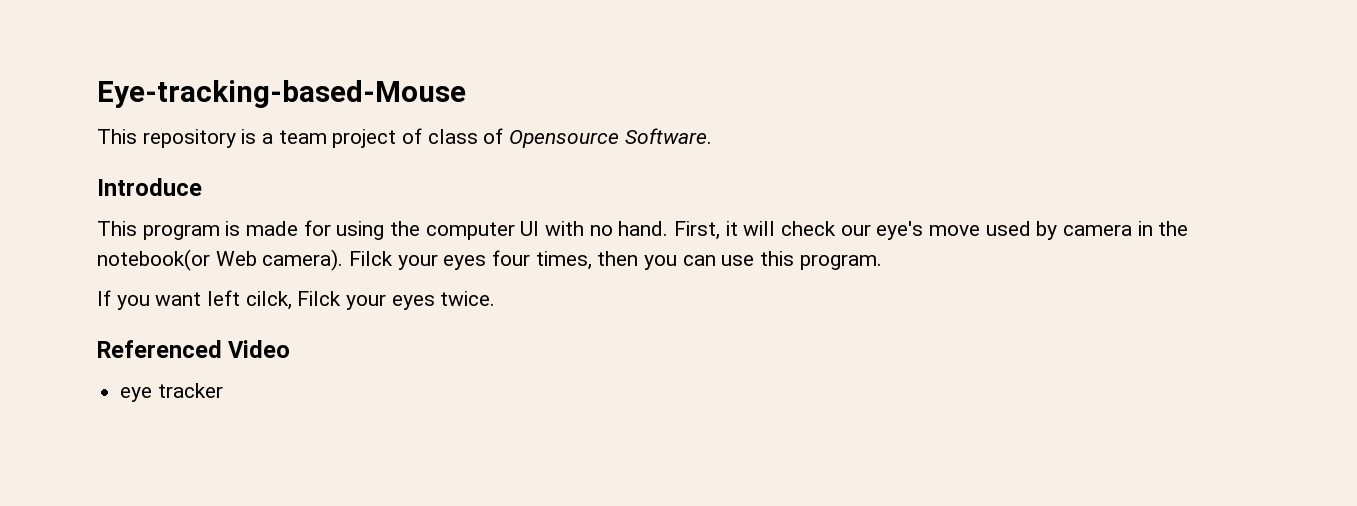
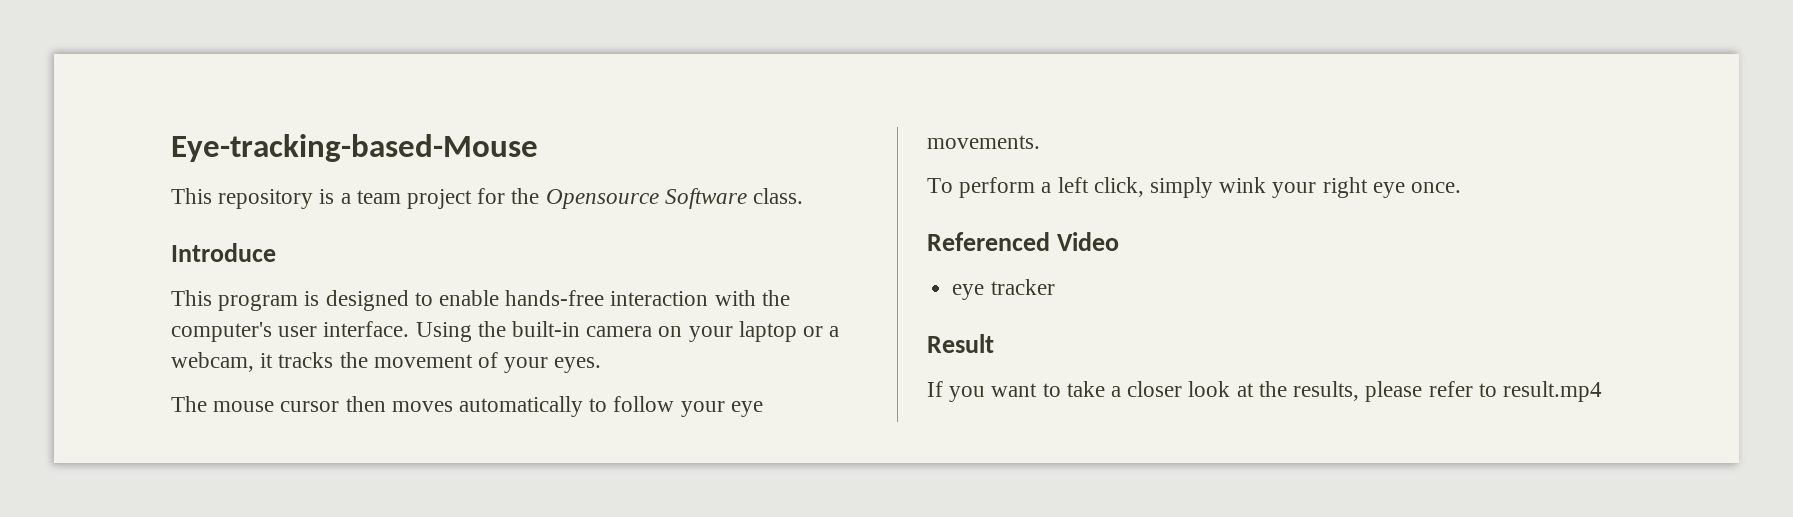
[402,128,712,148] of class of Opensource Software. -> [477,188,804,209] for the Opensource Software class.
[246,220,1189,240] [97,249,882,271] [97,290,496,310] [97,340,291,358] [120,383,223,402] made for using the computer UI with no hand. First, it will check our eye's move used by camera in the notebook(or Web camera). Filck your eyes four times, then you can use this program. // If you want left cilck, Filck your eyes twice. // Referenced Video // eye tracker -> [325,290,790,311] [171,321,840,342] [171,352,602,373] [171,396,763,417] [927,135,1040,149] [927,177,1462,198] [927,232,1120,251] [952,279,1055,300] [927,334,994,353] [927,381,1602,402] designed to enable hands-free interaction with the computer's user interface. Using the built-in camera on your laptop or a webcam, it tracks the movement of your eyes. // The mouse cursor then moves automatically to follow your eye movements. // To perform a left click, simply wink your right eye once. // Referenced Video // eye tracker // Result // If you want to take a closer look at the results, please refer to result.mp4

